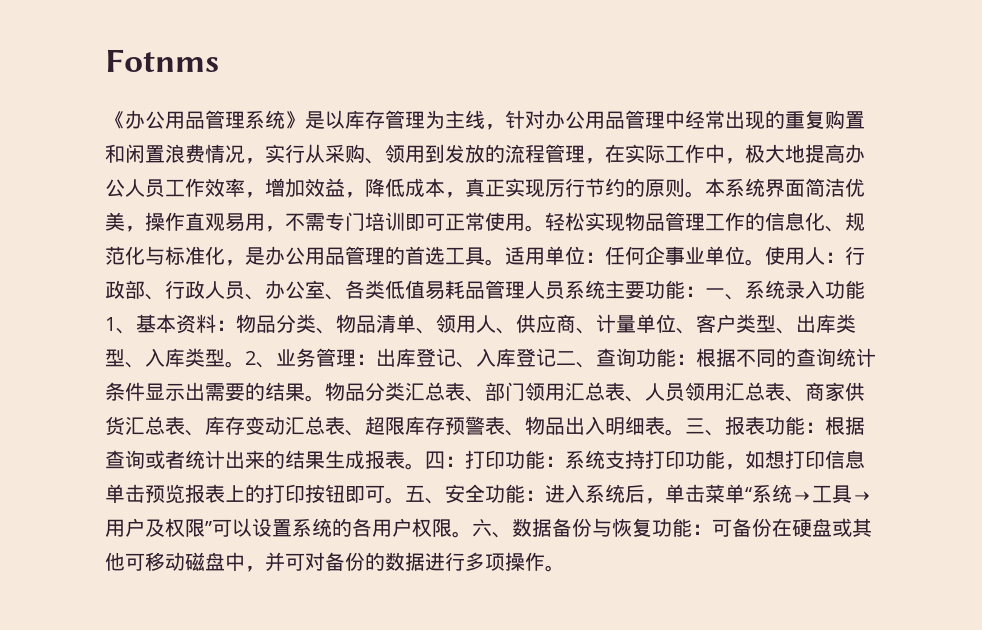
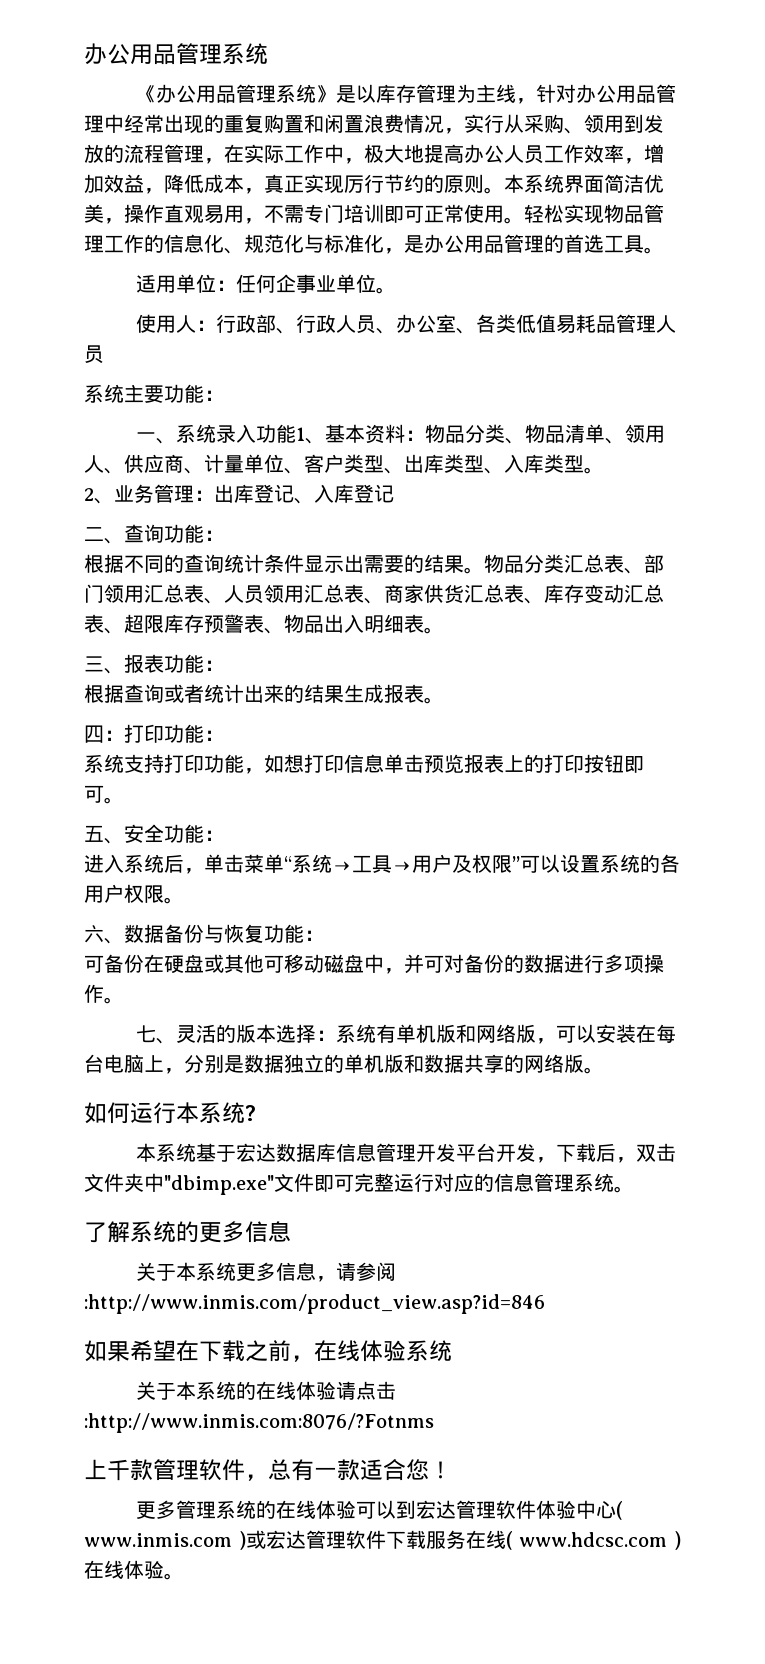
[105,49,219,72] Fotnms -> [84,43,268,65] 办公用品管理系统
(505, 262) none -> (664, 250) //
(765, 262) none -> (396, 290) //
(565, 290) none -> (104, 354) //
(705, 291) none -> (224, 395) //
(245, 364) none -> (604, 470) //
(556, 357) none -> (394, 493) //
(696, 359) none -> (224, 535) //
(685, 432) none -> (444, 630) //
(825, 427) none -> (224, 665) //
(425, 466) none -> (444, 700) //
(565, 461) none -> (224, 735) //
(405, 500) none -> (124, 800) //
(545, 495) none -> (224, 835) //
(472, 534) none -> (184, 900) //
(712, 529) none -> (324, 935) //
(565, 568) none -> [135,1024,676,1044] [84,1054,604,1074] [84,1102,256,1124] [135,1143,676,1163] [84,1173,634,1195] [84,1221,291,1243] [135,1262,396,1282] [84,1294,545,1314] [84,1340,452,1362] [135,1381,396,1400] [84,1413,434,1433] [84,1459,452,1481] [135,1500,623,1520] [84,1530,681,1550] [84,1560,184,1580] // 七、灵活的版本选择：系统有单机版和网络版，可以安装在每台电脑上，分别是数据独立的单机版和数据共享的网络版。 // 如何运行本系统? // 本系统基于宏达数据库信息管理开发平台开发，下载后，双击文件夹中"dbimp.exe"文件即可完整运行对应的信息管理系统。 // 了解系统的更多信息 // 关于本系统更多信息，请参阅:http://www.inmis.com/product_view.asp?id=846 // 如果希望在下载之前，在线体验系统 // 关于本系统的在线体验请点击:http://www.inmis.com:8076/?Fotnms // 上千款管理软件，总有一款适合您！ // 更多管理系统的在线体验可以到宏达管理软件体验中心( www.inmis.com )或宏达管理软件下载服务在线( www.hdcsc.com )在线体验。

